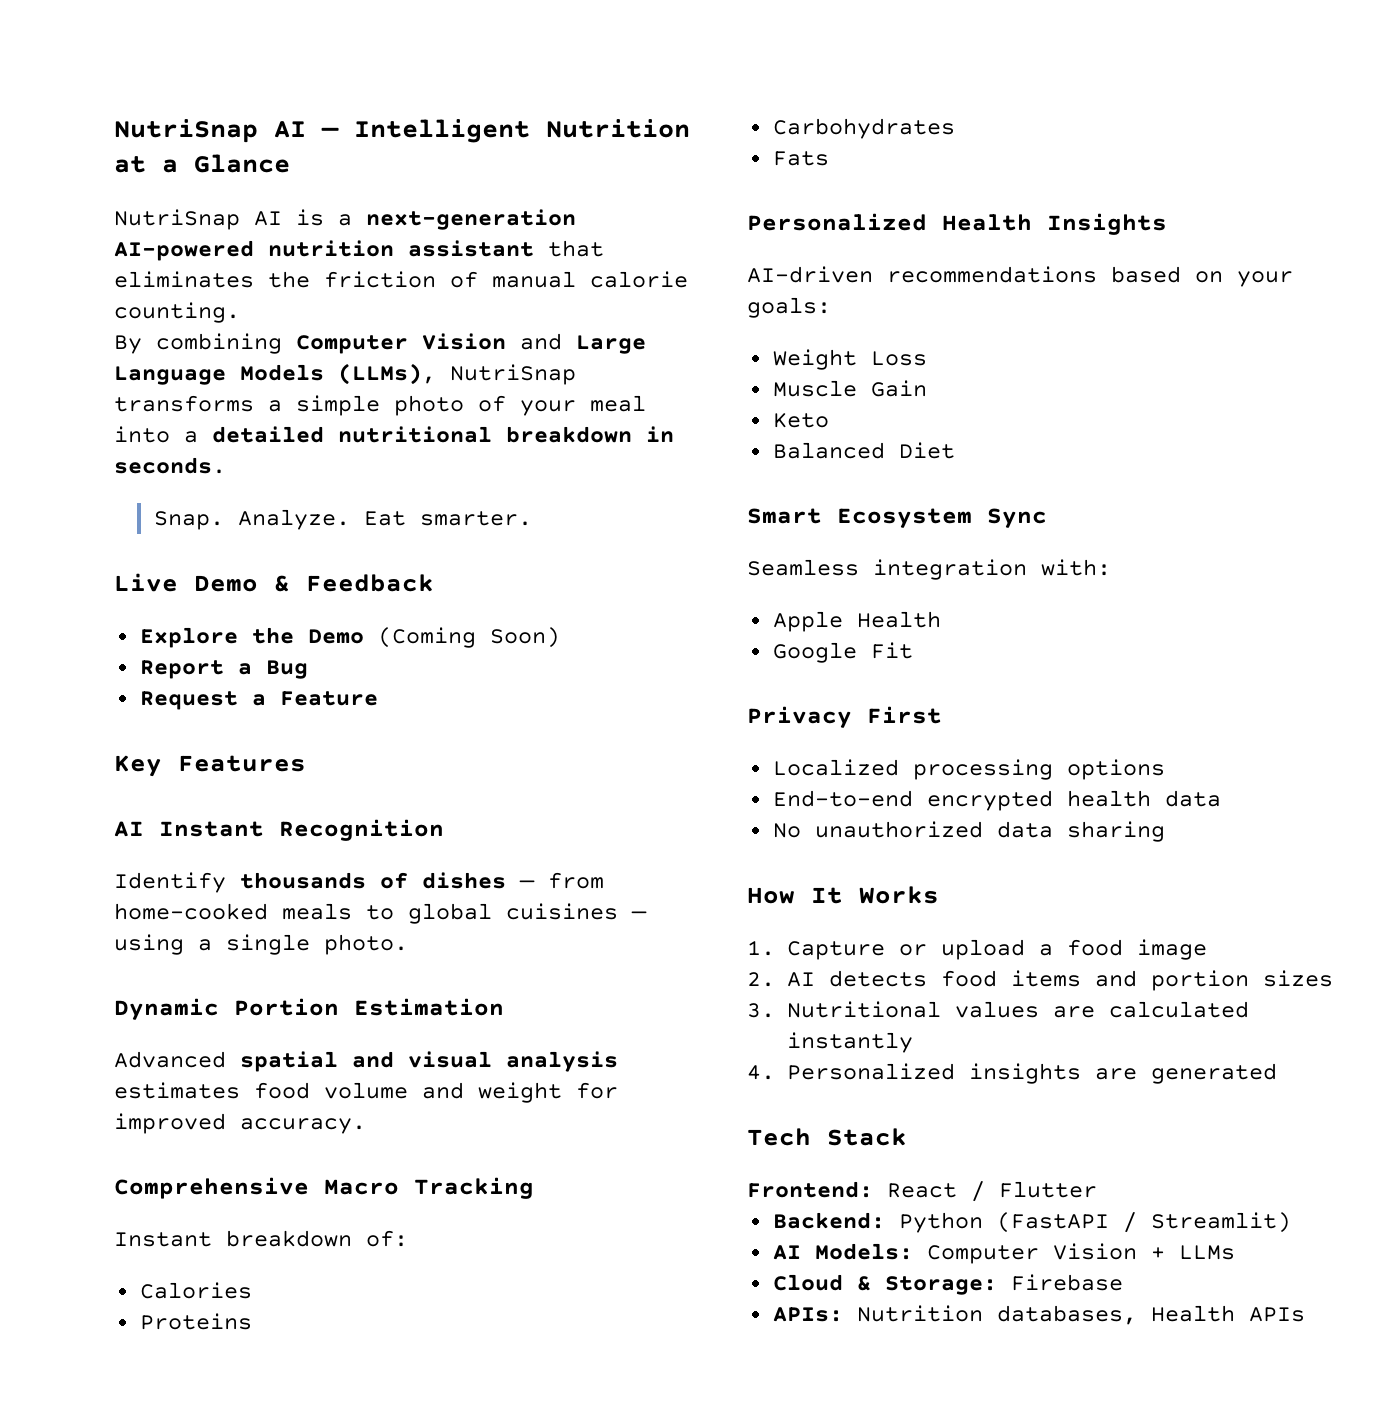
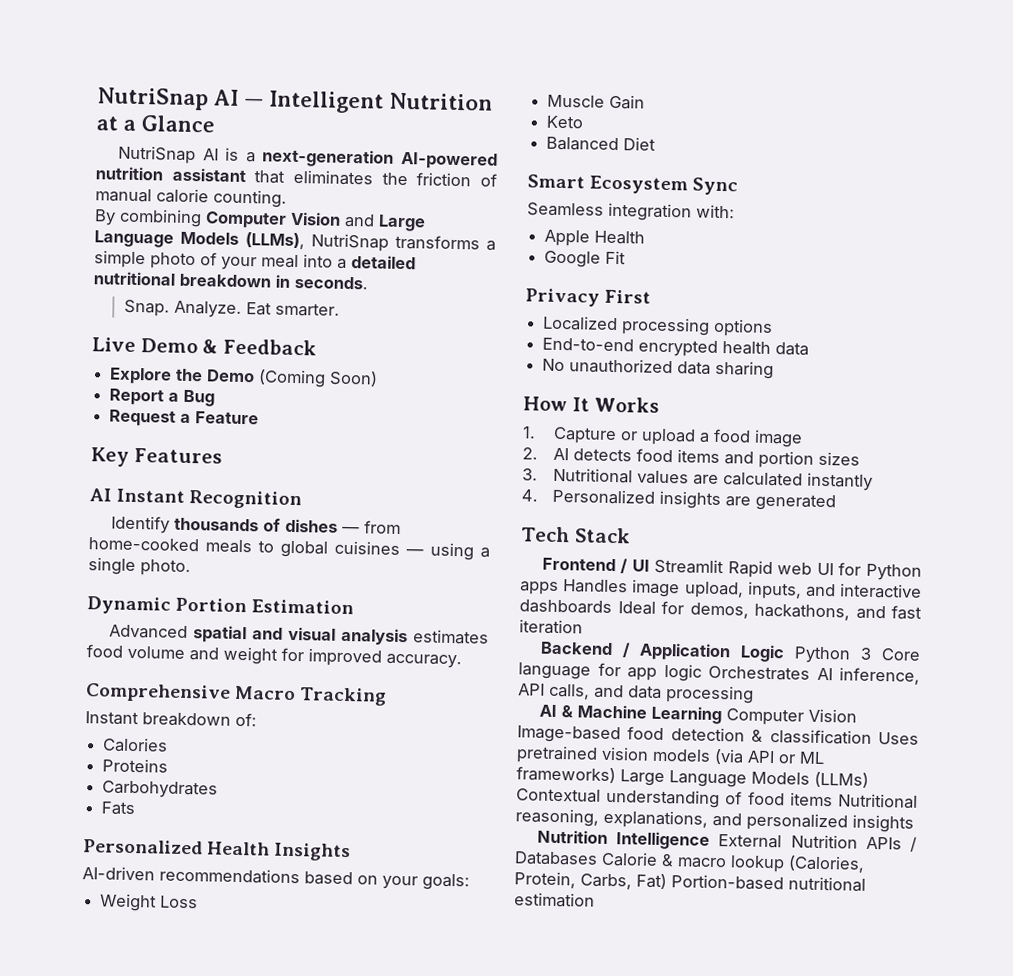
[747,1181,1097,1202] [772,1212,1291,1233] [772,1243,1235,1264] [772,1274,1123,1295] [772,1305,1305,1325] Frontend: React / Flutter // Backend: Python (FastAPI / Streamlit) // AI Models: Computer Vision + LLMs // Cloud & Storage: Firebase // APIs: Nutrition databases, Health APIs -> [541,557,922,581] [519,579,922,600] [519,599,922,621] [519,619,583,635] [539,641,922,664] [518,662,920,685] [518,683,754,704] [538,704,857,726] [517,725,919,745] [516,745,825,765] [516,766,869,788] [516,788,918,809] [515,808,914,833] [536,829,917,852] [514,851,865,873] [514,871,866,892] [514,892,595,908] Frontend / UI Streamlit Rapid web UI for Python apps Handles image upload, inputs, and interactive dashboards Ideal for demos, hackathons, and fast iteration // Backend / Application Logic Python 3 Core language for app logic Orchestrates AI inference, API calls, and data processing // AI & Machine Learning Computer Vision Image-based food detection & classification Uses pretrained vision models (via API or ML frameworks) Large Language Models (LLMs) Contextual understanding of food items Nutritional reasoning, explanations, and personalized insights // Nutrition Intelligence External Nutrition APIs / Databases Calorie & macro lookup (Calories, Protein, Carbs, Fat) Portion-based nutritional estimation

